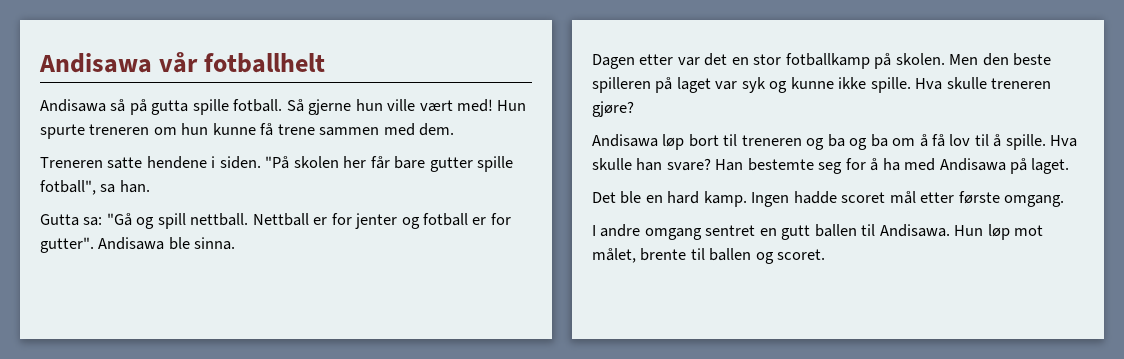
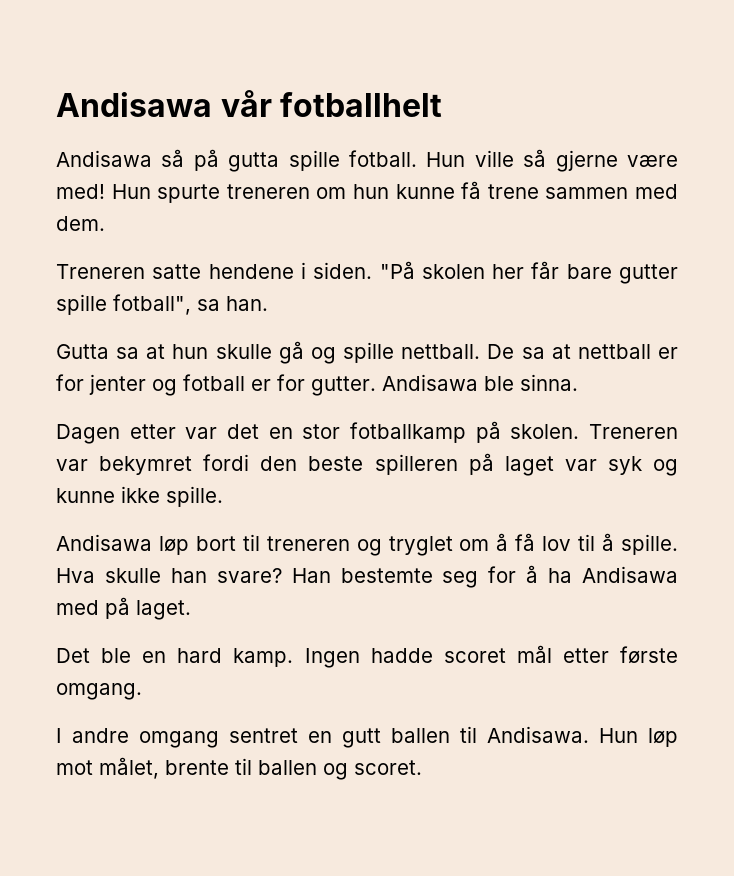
[286,99,453,115] Så gjerne hun ville vært -> [426,149,678,172] Hun ville så gjerne være
[83,213,309,229] sa: "Gå og spill nettball. Nettball -> [116,341,651,364] sa at hun skulle gå og spille nettball. De sa at nettball
[40,237,94,253] gutter". -> [311,376,376,396] gutter.
[949,54,979,65] Men -> [589,424,678,439] [56,454,250,475] Treneren var bekymret fordi
[915,77,1052,90] [592,101,634,117] Hva skulle treneren gjøre? -> (223, 496) none
[827,134,888,150] ba og ba -> [388,536,453,556] tryglet
[904,158,1006,171] med Andisawa -> [581,566,678,583] [56,600,99,615] Andisawa med

